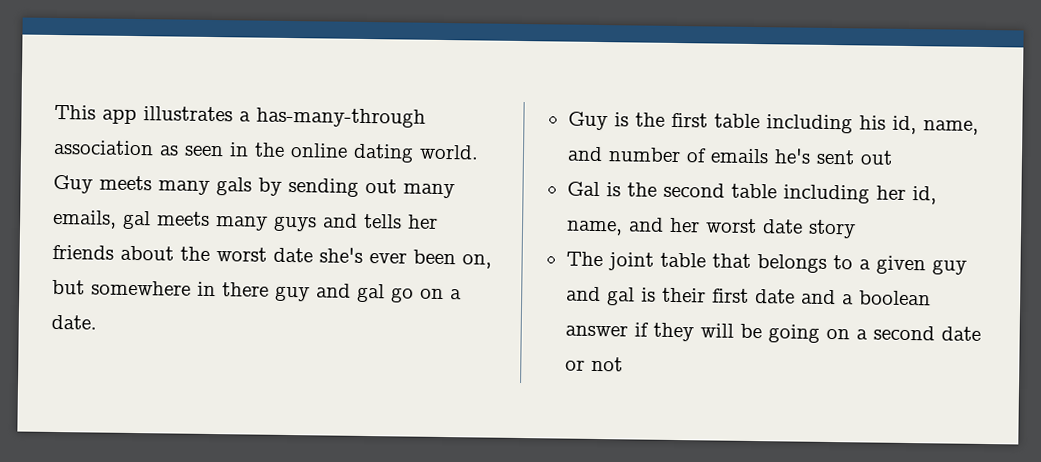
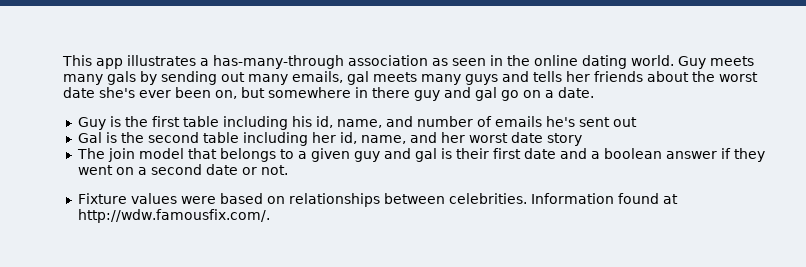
[607,252,706,271] joint table -> [107,148,184,162] join model
[699,323,820,343] will be going -> [77,165,113,175] went
[590,356,623,372] not -> [260,165,288,175] [77,193,678,207] [77,209,270,223] not. // Fixture values were based on relationships between celebrities. Information found at http://wdw.famousfix.com/.

